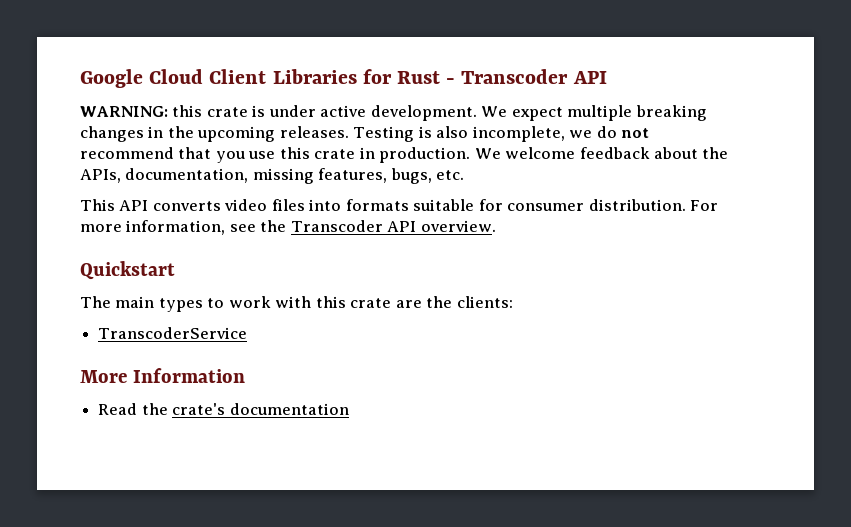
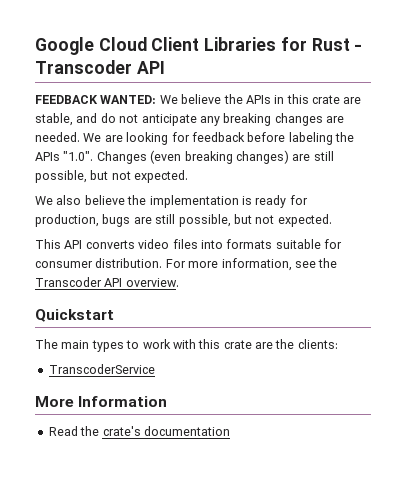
[80,105,707,121] [80,126,649,142] [80,147,729,163] [80,168,465,184] WARNING: this crate is under active development. We expect multiple breaking changes in the upcoming releases. Testing is also incomplete, we do not recommend that you use this crate in production. We welcome feedback about the APIs, documentation, missing features, bugs, etc. -> [35,94,362,104] [35,113,344,126] [35,132,354,145] [35,150,334,164] [35,170,189,183] [35,195,308,208] [35,214,332,227] FEEDBACK WANTED: We believe the APIs in this crate are stable, and do not anticipate any breaking changes are needed. We are looking for feedback before labeling the APIs "1.0". Changes (even breaking changes) are still possible, but not expected. // We also believe the implementation is ready for production, bugs are still possible, but not expected.

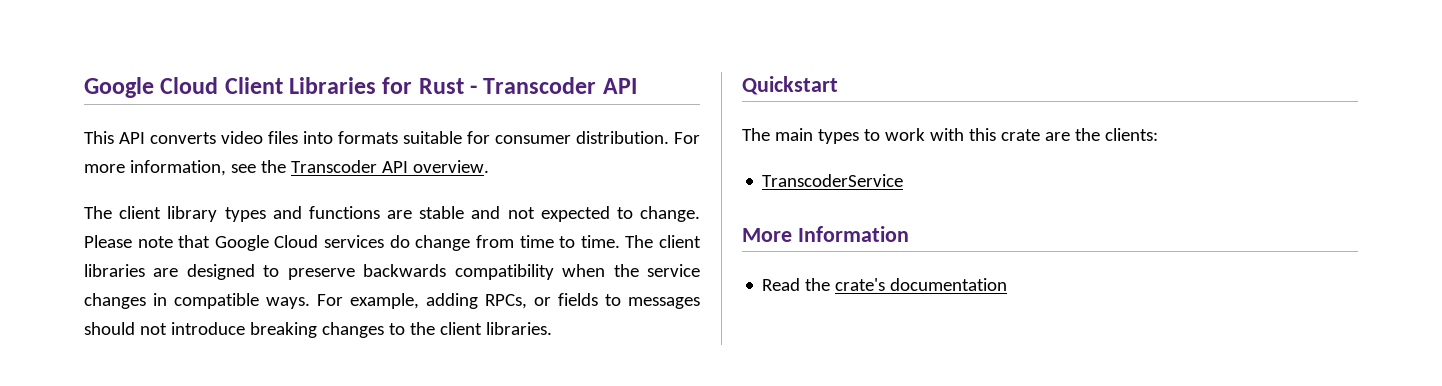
[35,94,362,104] [35,113,344,126] [35,132,354,145] [35,150,334,164] [35,170,189,183] [35,195,308,208] [35,214,332,227] // FEEDBACK WANTED: We believe the APIs in this crate are stable, and do not anticipate any breaking changes are needed. We are looking for feedback before labeling the APIs "1.0". Changes (even breaking changes) are still possible, but not expected. // We also believe the implementation is ready for production, bugs are still possible, but not expected. -> (637, 86) none
(179, 282) none -> [84,206,700,222] [84,235,702,251] [84,264,700,280] [84,293,700,309] [84,322,552,338] // The client library types and functions are stable and not expected to change. Please note that Google Cloud services do change from time to time. The client libraries are designed to preserve backwards compatibility when the service changes in compatible ways. For example, adding RPCs, or fields to messages should not introduce breaking changes to the client libraries.

